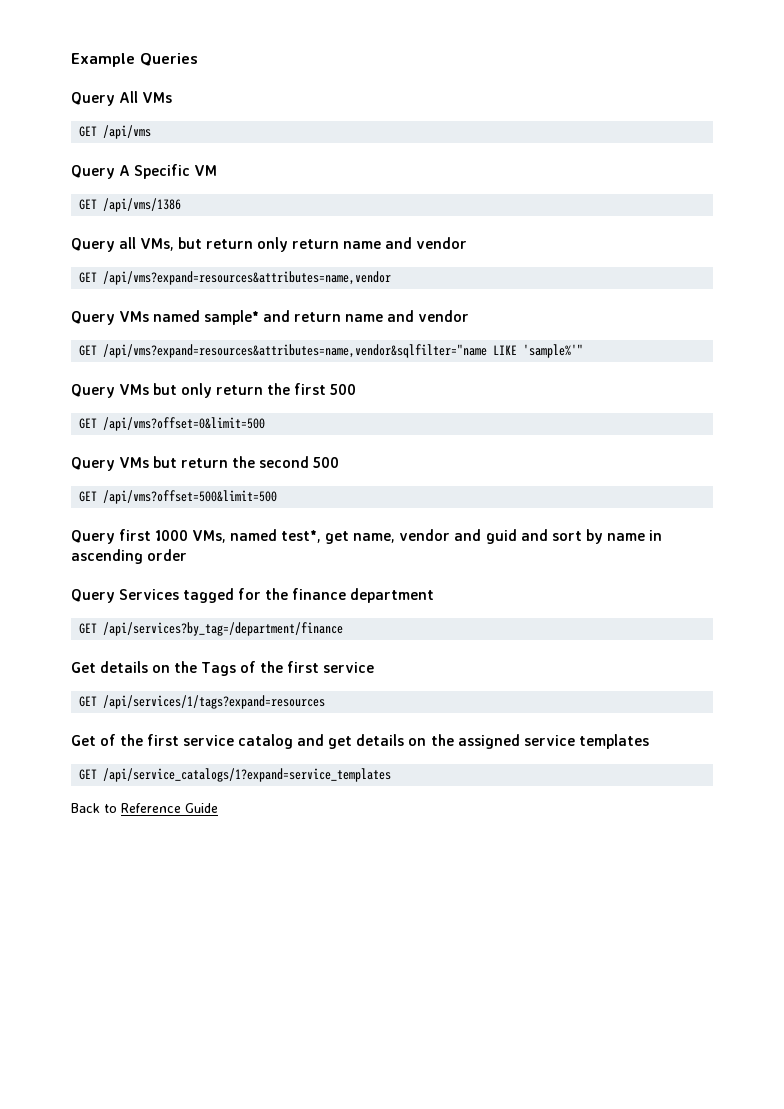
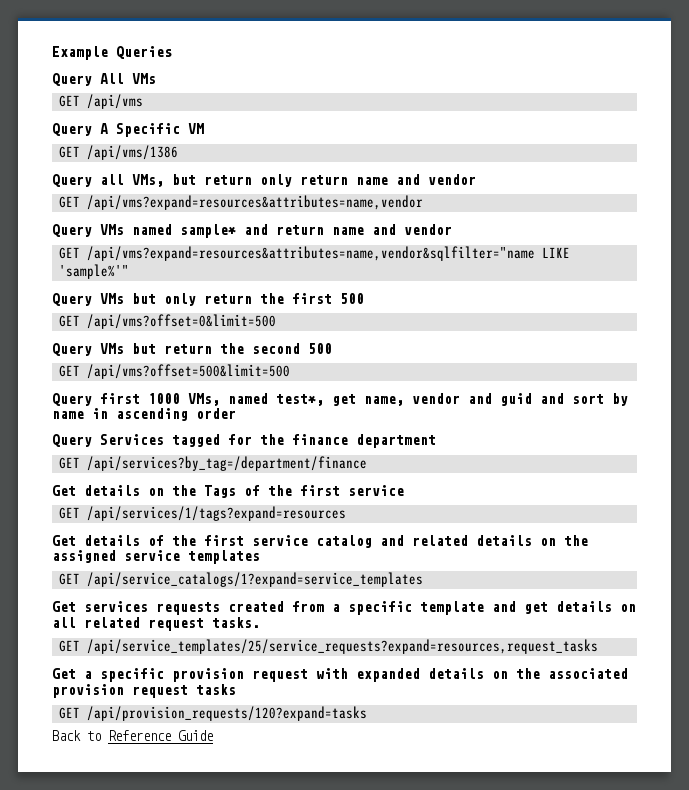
(96, 740) none -> [84,535,140,546] details
[328,736,353,749] get -> [412,535,468,546] related
(392, 775) none -> [52,601,636,615] [52,617,260,631] [58,639,598,654] [52,668,628,682] [52,684,236,698] [58,706,367,721] // Get services requests created from a specific template and get details on all related request tasks. // GET /api/service_templates/25/service_requests?expand=resources,request_tasks // Get a specific provision request with expanded details on the associated provision request tasks // GET /api/provision_requests/120?expand=tasks

